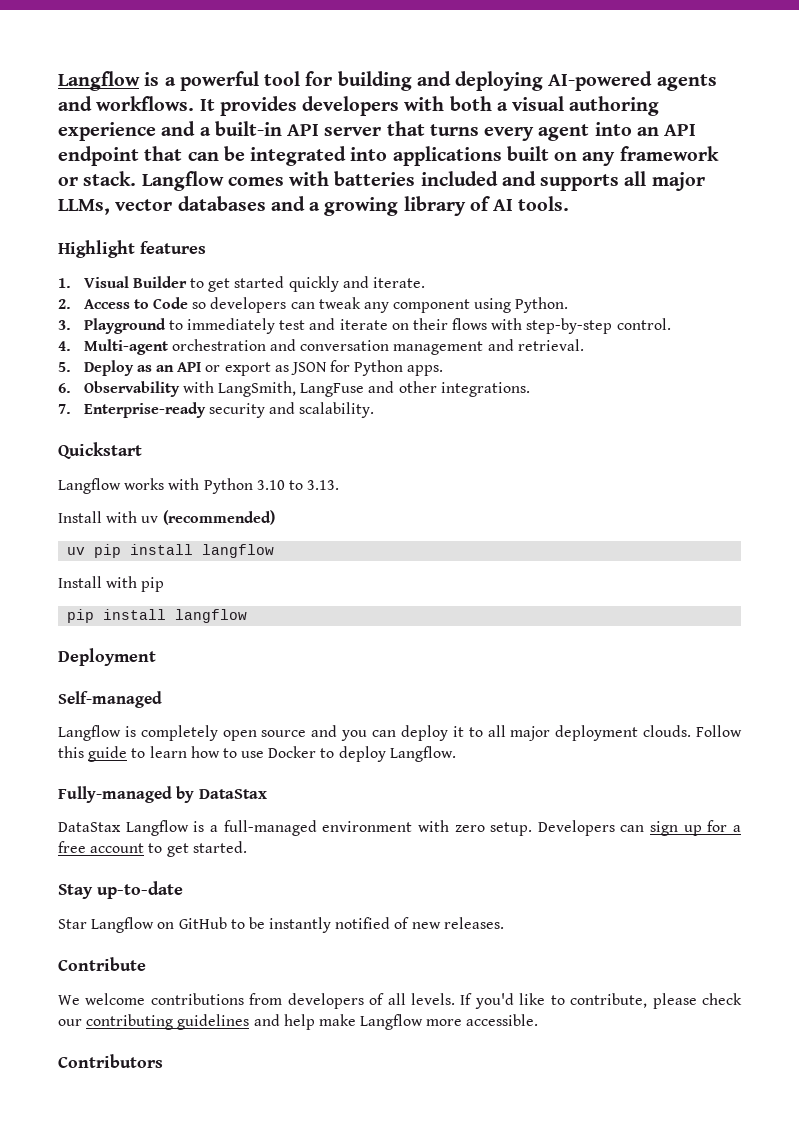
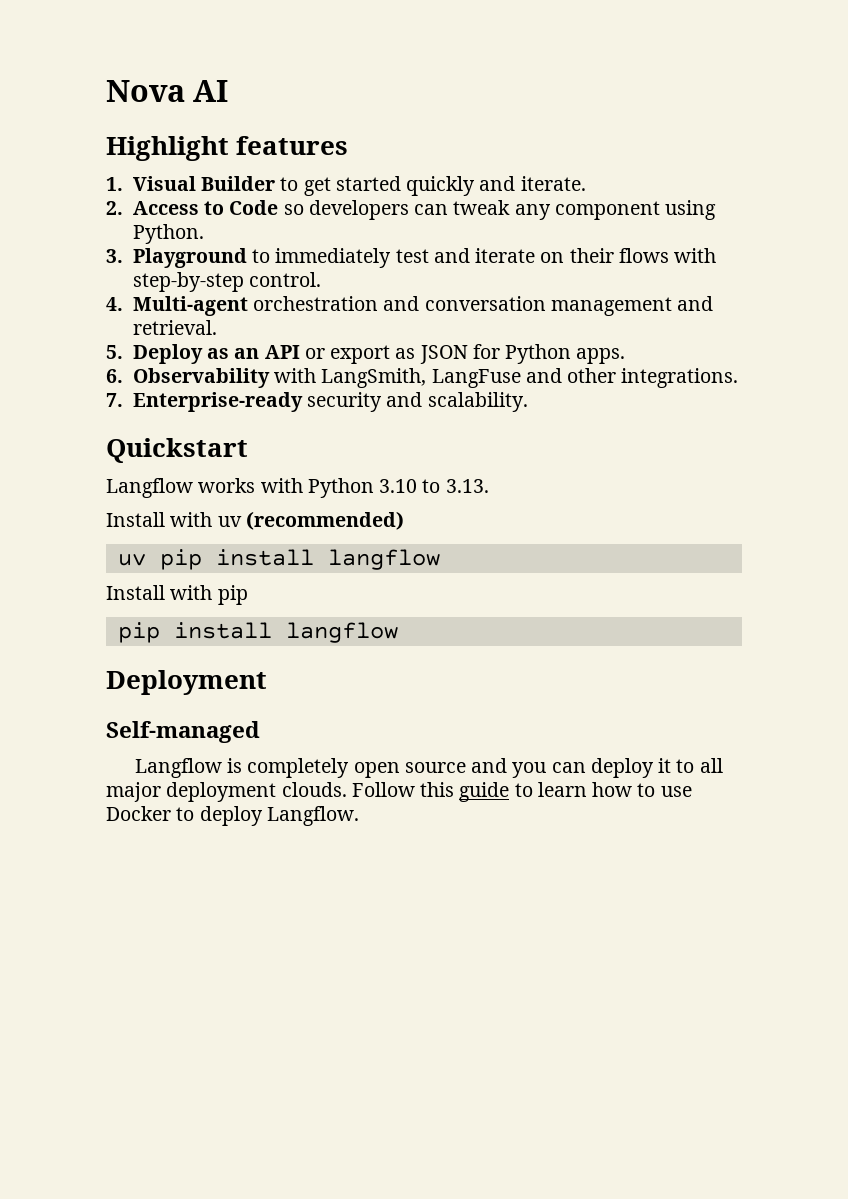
[58,71,717,91] [58,96,660,116] [58,121,697,141] [58,146,719,166] [58,171,705,191] [58,196,490,216] Langflow is a powerful tool for building and deploying AI-powered agents and workflows. It provides developers with both a visual authoring experience and a built-in API server that turns every agent into an API endpoint that can be integrated into applications built on any framework or stack. Langflow comes with batteries included and supports all major LLMs, vector databases and a growing library of -> [106,80,185,102] Nova
[518,196,570,211] tools. -> (229, 91) none
[58,786,267,803] [58,820,741,836] [58,841,247,857] [58,881,183,899] [58,917,504,933] [58,957,146,971] [58,993,743,1009] [58,1014,539,1030] [58,1054,163,1068] // Fully-managed by DataStax // DataStax Langflow is a full-managed environment with zero setup. Developers can sign up for a free account to get started. // Stay up-to-date // Star Langflow on GitHub to be instantly notified of new releases. // Contribute // We welcome contributions from developers of all levels. If you'd like to contribute, please check our contributing guidelines and help make Langflow more accessible. // Contributors -> (359, 816) none

